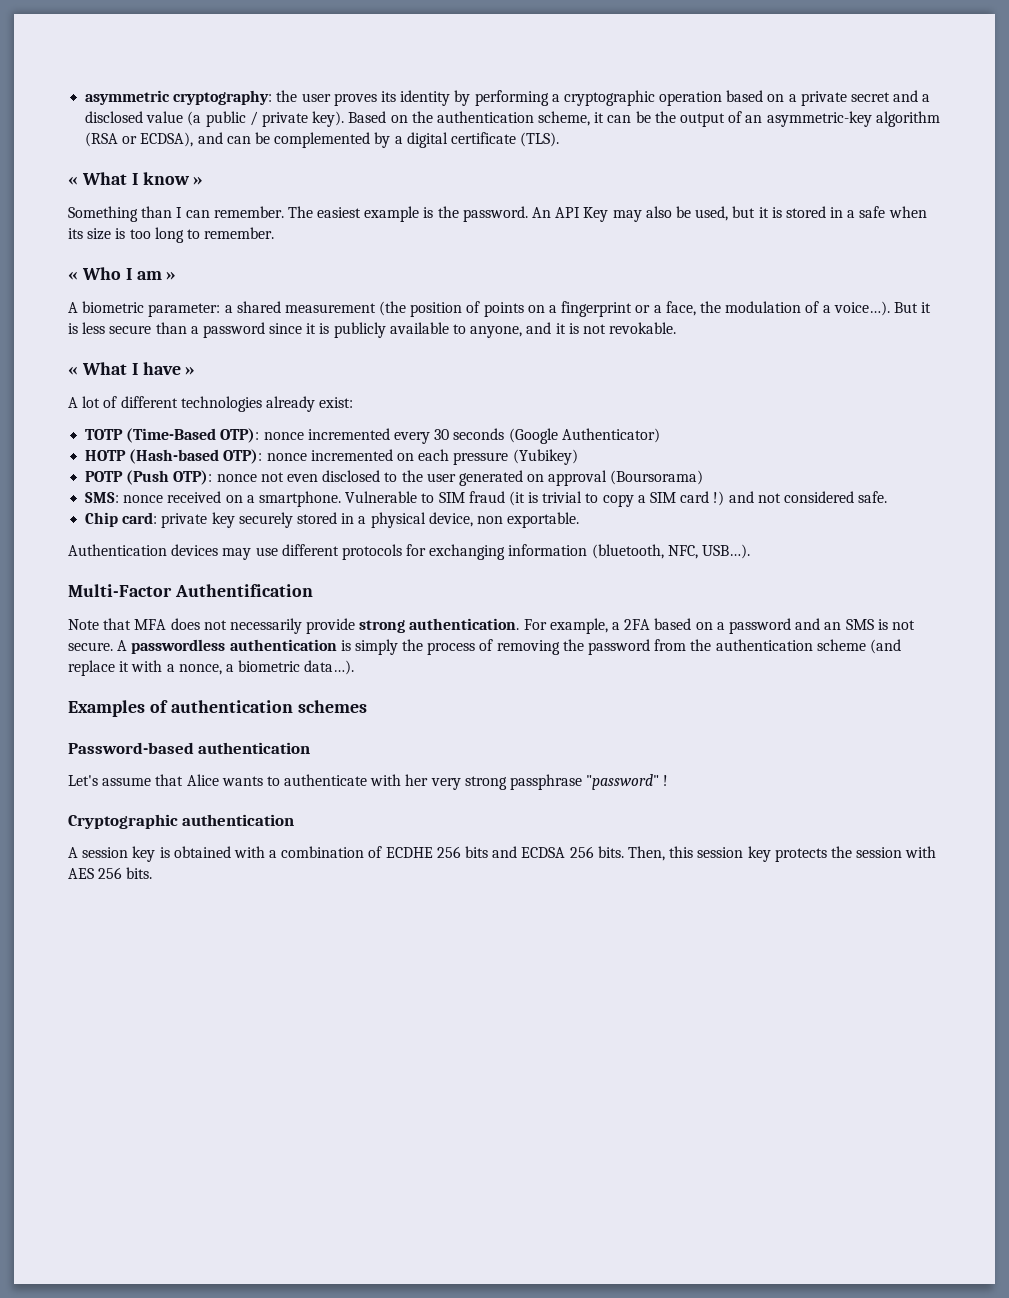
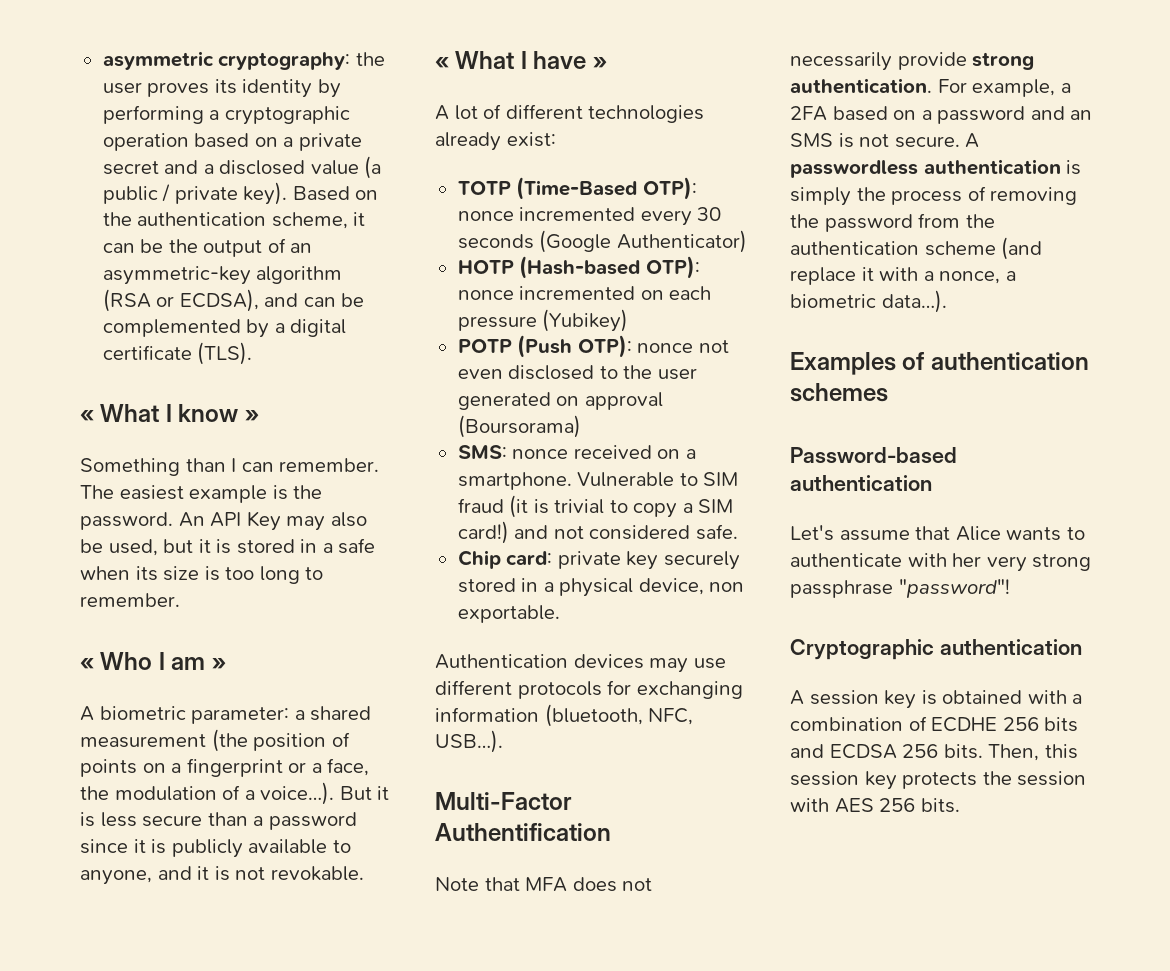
[680,491,725,506] card !) -> [457,521,509,544] card!)
[586,774,669,790] "password" ! -> [898,579,1010,598] "password"!

